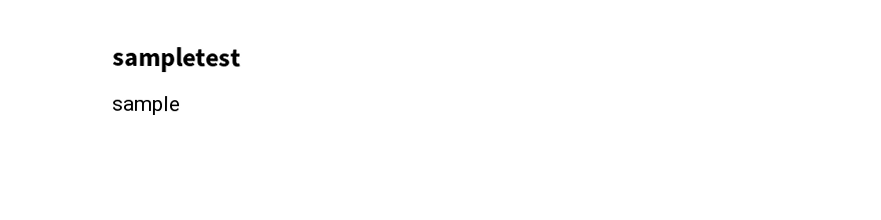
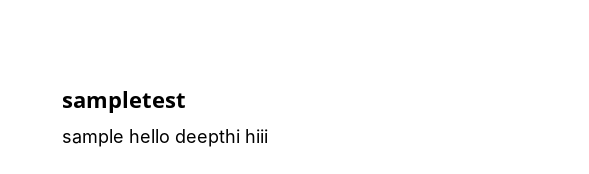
(181, 105) none -> [129,129,268,147] hello deepthi hiii

